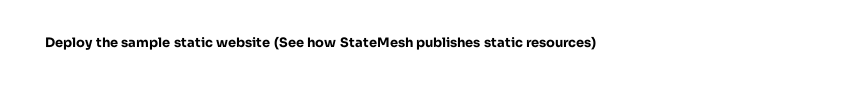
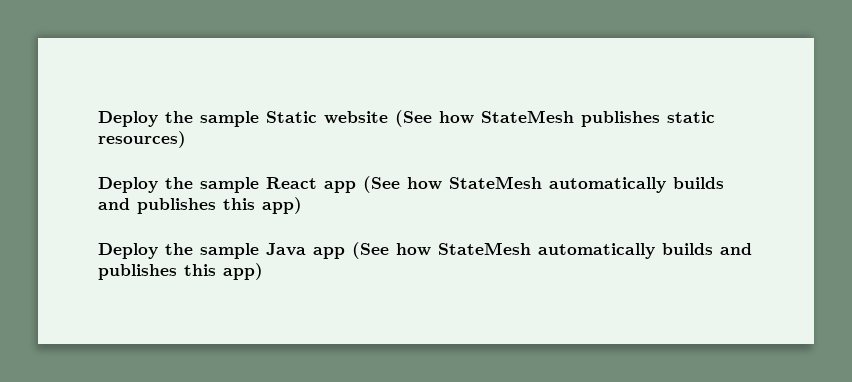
[45,37,213,50] Deploy the sample static -> [98,111,317,127] Deploy the sample Static
(597, 43) none -> [98,176,724,193] [98,197,302,214] [98,242,752,259] [98,263,263,280] // Deploy the sample React app (See how StateMesh automatically builds and publishes this app) // Deploy the sample Java app (See how StateMesh automatically builds and publishes this app)

